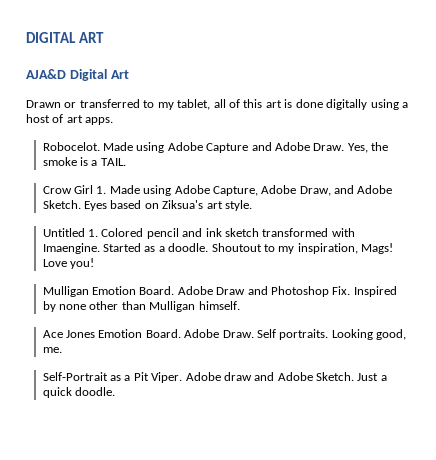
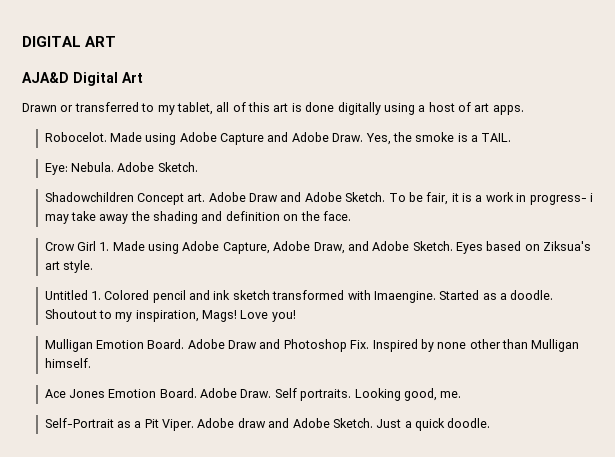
(126, 162) none -> [44,162,198,175] [44,192,593,205] [44,211,351,224] // Eye: Nebula. Adobe Sketch. // Shadowchildren Concept art. Adobe Draw and Adobe Sketch. To be fair, it is a work in progress- i may take away the shading and definition on the face.

